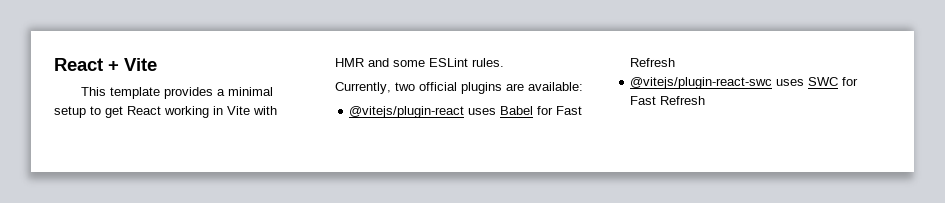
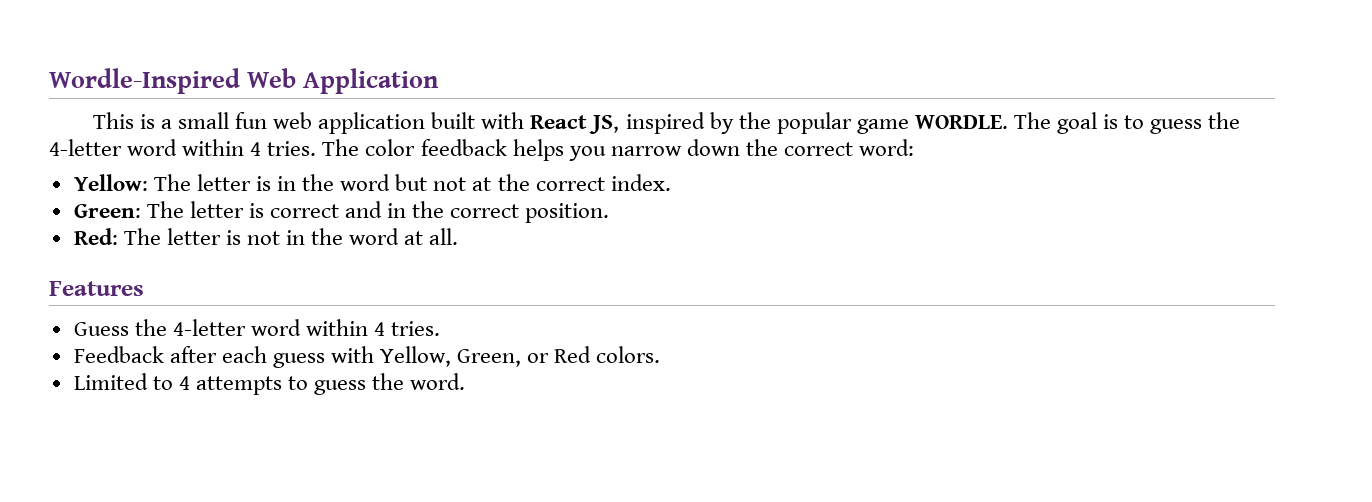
[54,58,157,71] [80,87,273,99] [54,106,277,118] [335,58,504,67] [335,82,583,94] [349,106,583,118] [630,58,676,67] [630,77,859,89] [630,96,706,105] React + Vite // This template provides a minimal setup to get React working in Vite with HMR and some ESLint rules. // Currently, two official plugins are available: // @vitejs/plugin-react uses Babel for Fast Refresh // @vitejs/plugin-react-swc uses SWC for Fast Refresh -> [49,68,440,94] [92,112,1241,134] [49,139,915,161] [73,174,671,191] [73,201,610,223] [73,228,459,245] [49,281,144,296] [73,319,441,336] [73,346,661,368] [73,373,466,395] Wordle-Inspired Web Application // This is a small fun web application built with React JS, inspired by the popular game WORDLE. The goal is to guess the 4-letter word within 4 tries. The color feedback helps you narrow down the correct word: // Yellow: The letter is in the word but not at the correct index. // Green: The letter is correct and in the correct position. // Red: The letter is not in the word at all. // Features // Guess the 4-letter word within 4 tries. // Feedback after each guess with Yellow, Green, or Red colors. // Limited to 4 attempts to guess the word.

